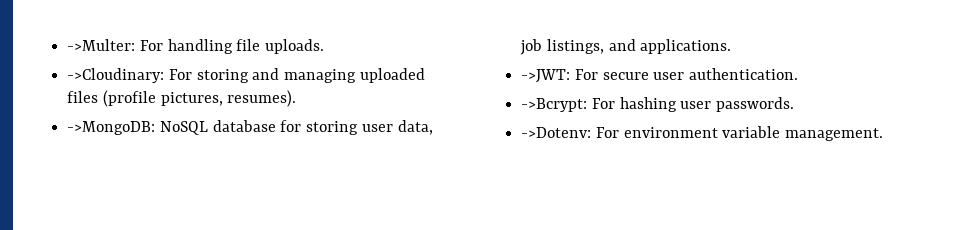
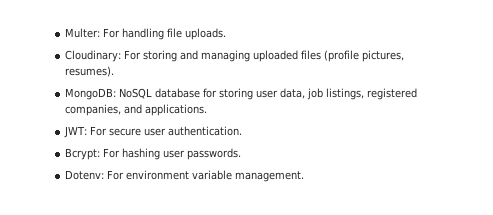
[67,39,136,51] ->Multer: -> [65,28,101,38] Multer:
[67,68,165,83] ->Cloudinary: -> [65,50,122,62] Cloudinary:
[67,121,156,135] ->MongoDB: -> [65,88,117,100] MongoDB:
(604, 46) none -> [367,88,418,100] [65,104,122,116] registered companies,
[521,69,571,83] ->JWT: -> [64,126,88,138] JWT:
[521,98,588,112] ->Bcrypt: -> [65,148,101,160] Bcrypt:
[521,127,592,138] ->Dotenv: -> [65,170,105,180] Dotenv:

